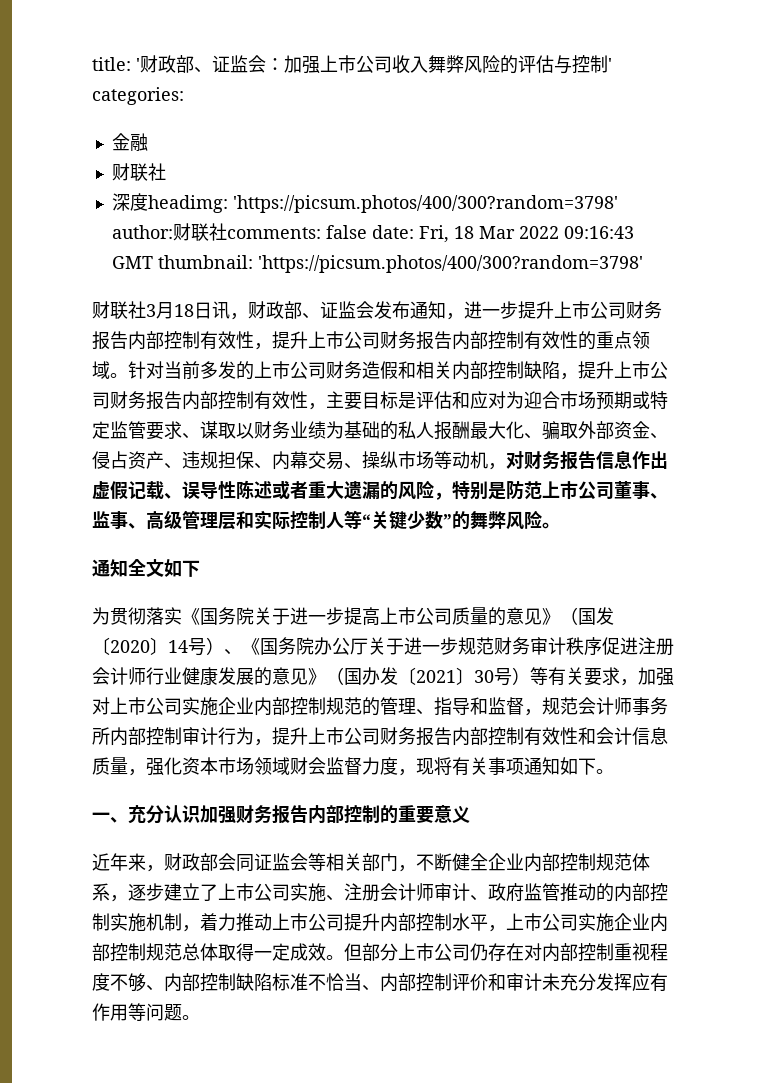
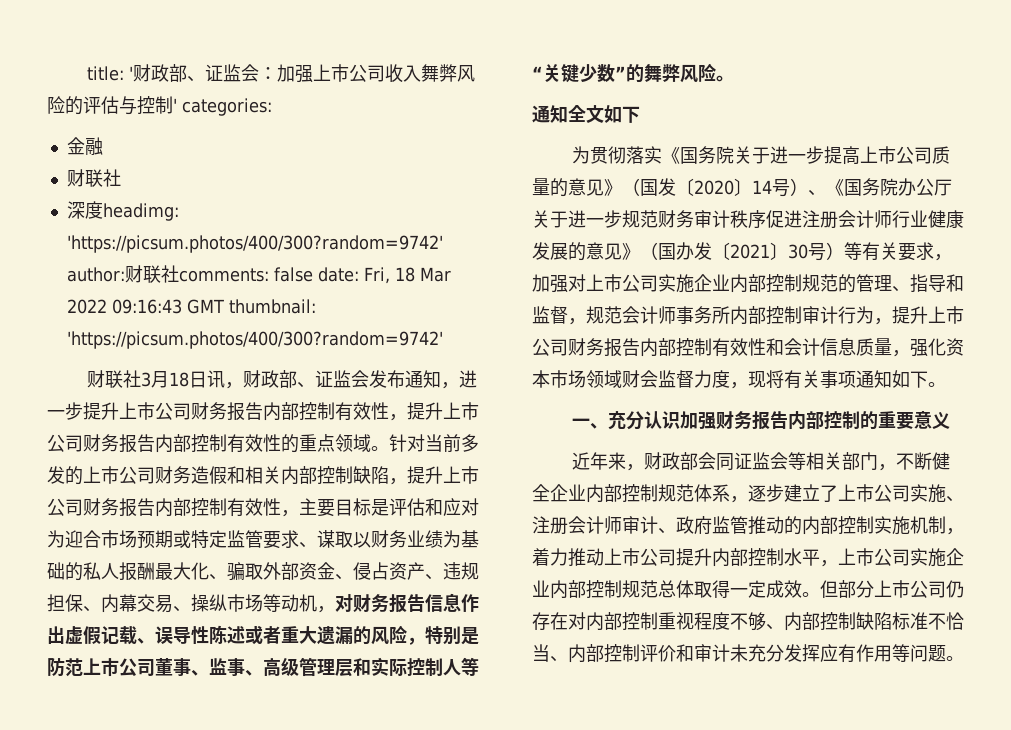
[232,195,618,213] 'https://picsum.photos/400/300?random=3798' -> [66,235,443,253] 'https://picsum.photos/400/300?random=9742'
[257,255,643,273] 'https://picsum.photos/400/300?random=3798' -> [66,331,443,349] 'https://picsum.photos/400/300?random=9742'

